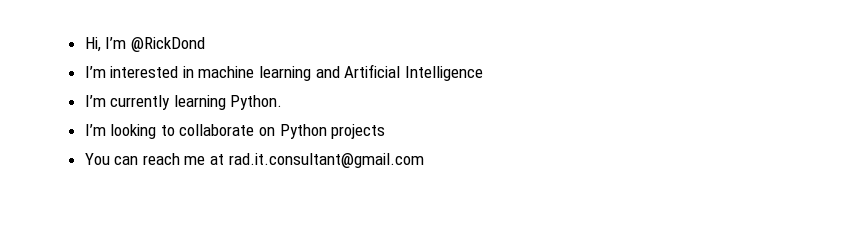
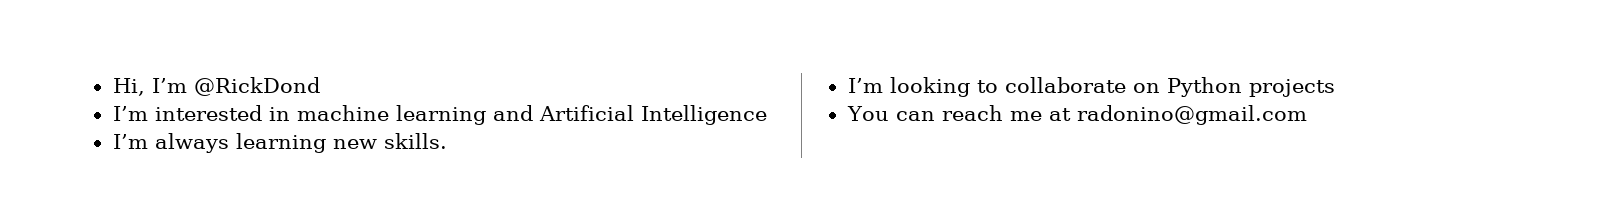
[110,95,283,110] currently learning Python. -> [154,133,447,153] always learning new skills.
[228,153,424,168] rad.it.consultant@gmail.com -> [1076,105,1307,125] radonino@gmail.com

